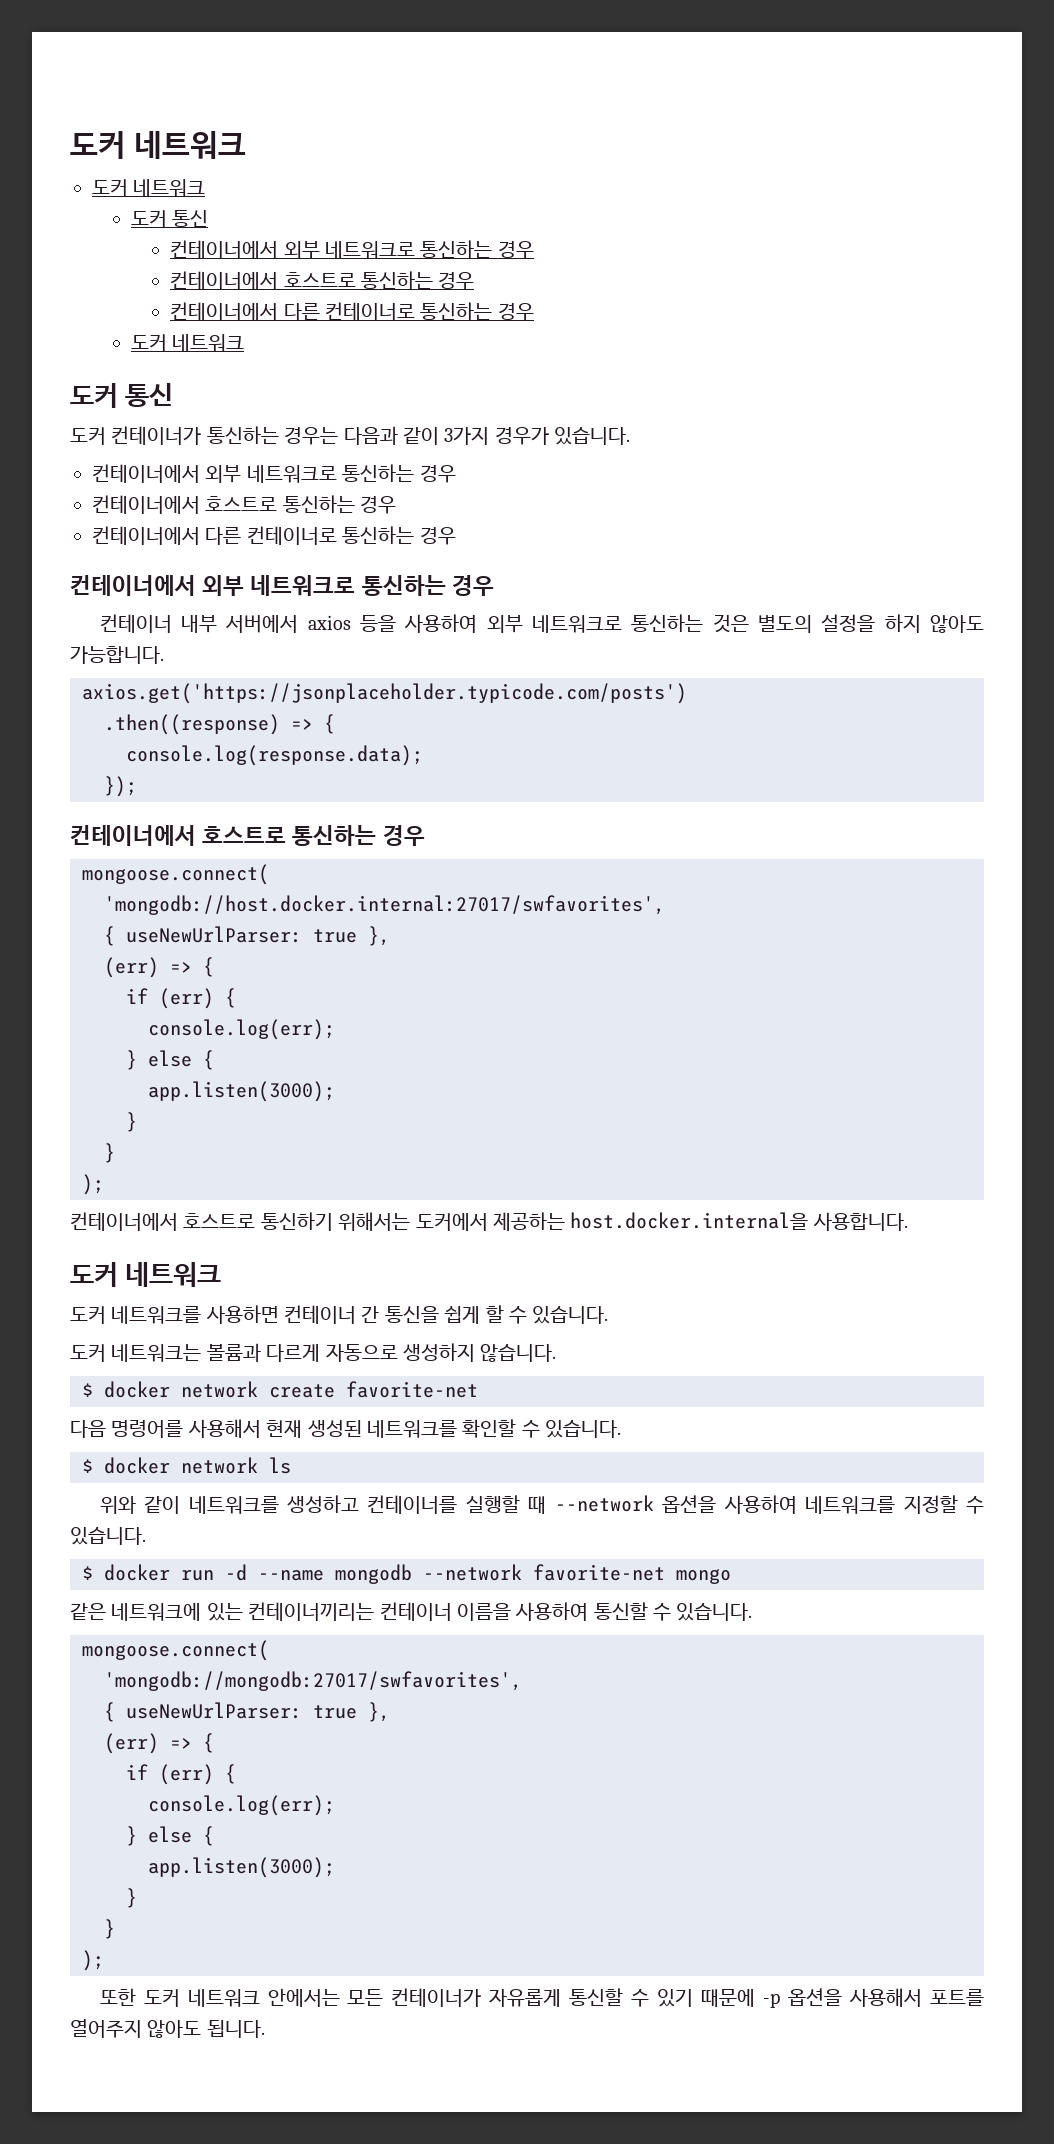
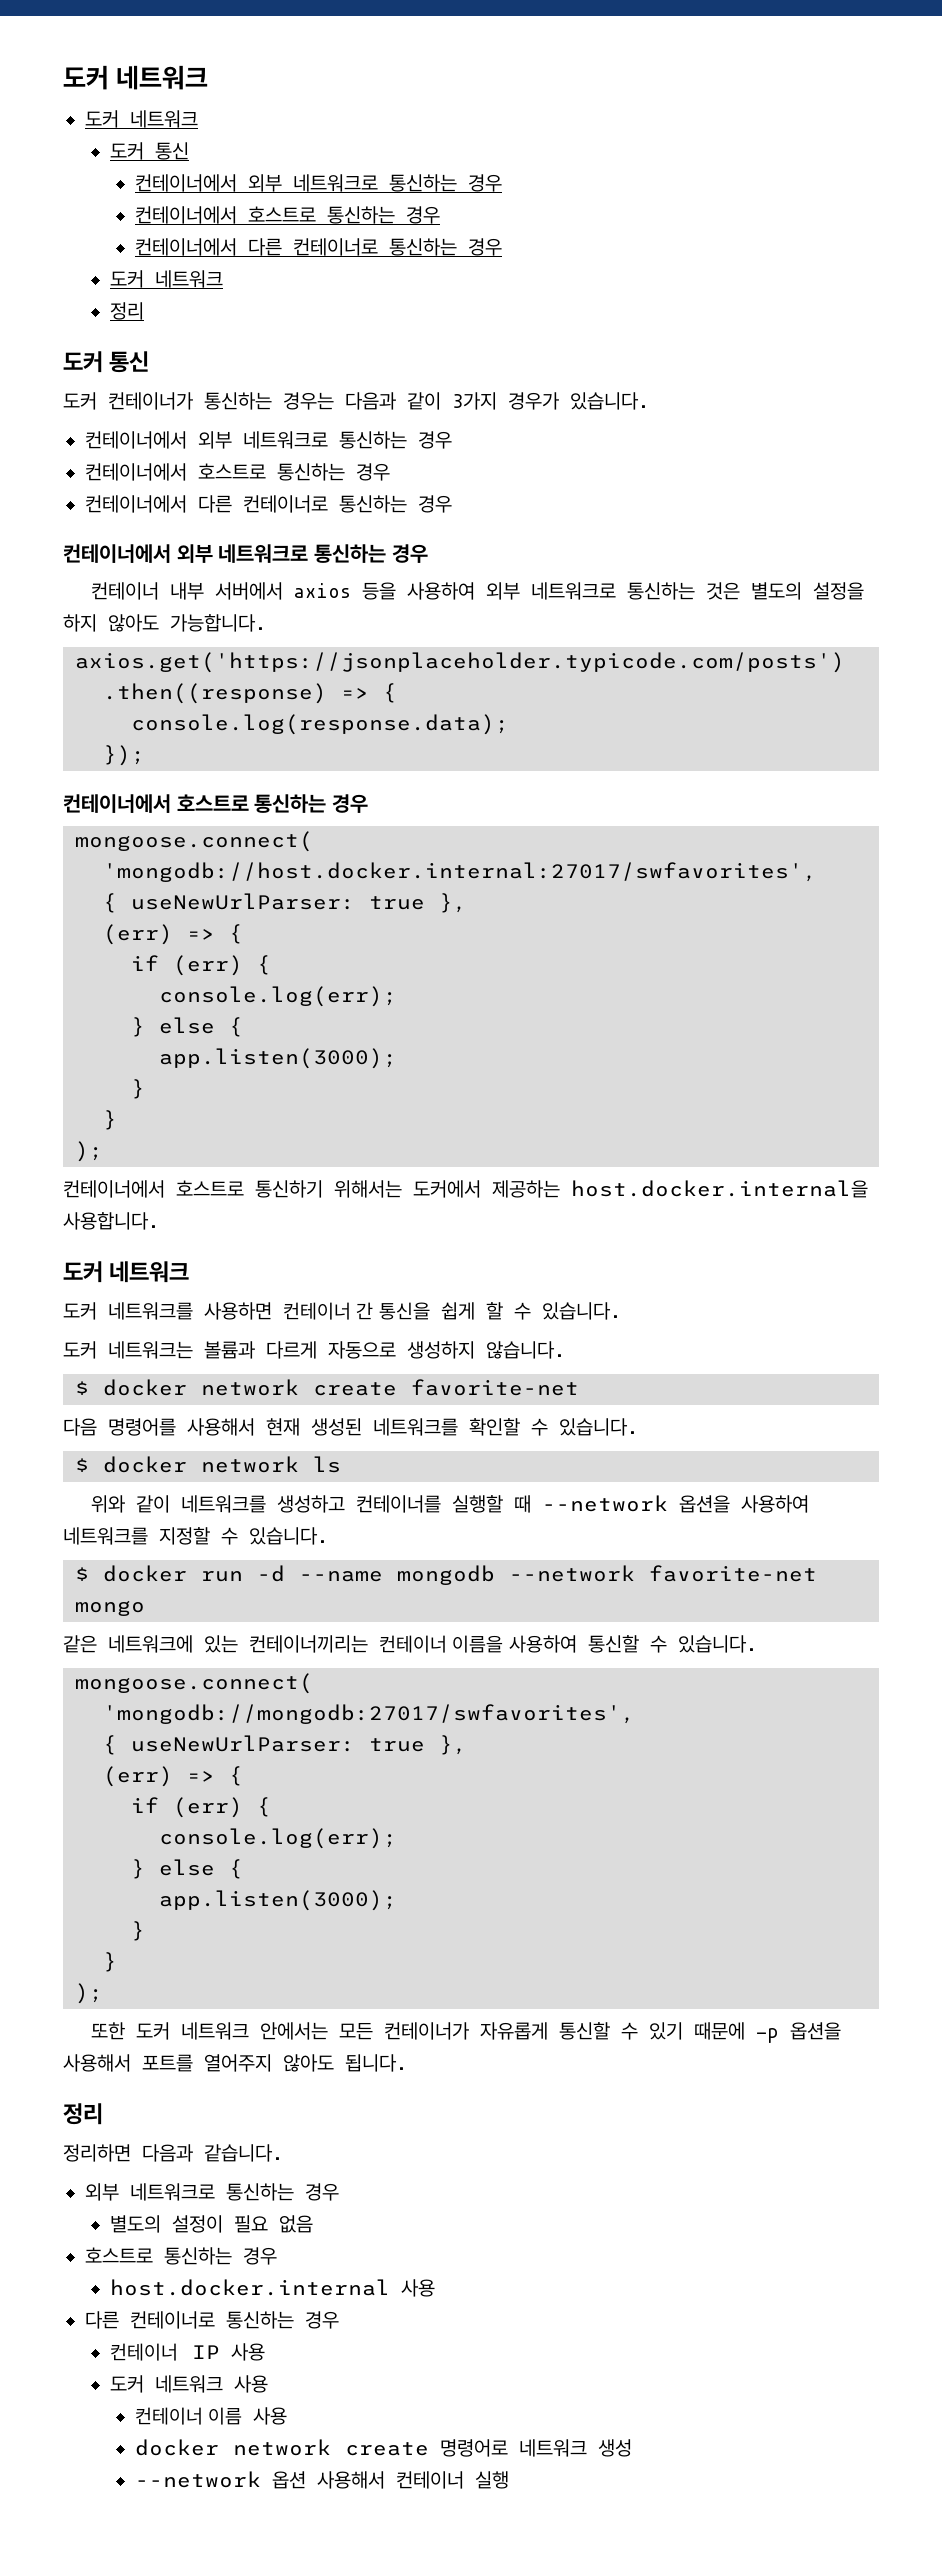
(245, 343) none -> [109,302,144,320] // 정리
(265, 2029) none -> [63,2103,103,2125] [63,2144,283,2162] [85,2183,339,2201] [109,2215,313,2233] [85,2247,277,2265] [109,2279,435,2297] [85,2311,339,2329] [109,2343,265,2361] [109,2375,268,2393] [134,2407,288,2425] [134,2439,632,2457] [134,2471,509,2489] // 정리 // 정리하면 다음과 같습니다. // 외부 네트워크로 통신하는 경우 // 별도의 설정이 필요 없음 // 호스트로 통신하는 경우 // host.docker.internal 사용 // 다른 컨테이너로 통신하는 경우 // 컨테이너 IP 사용 // 도커 네트워크 사용 // 컨테이너 이름 사용 // docker network create 명령어로 네트워크 생성 // --network 옵션 사용해서 컨테이너 실행

